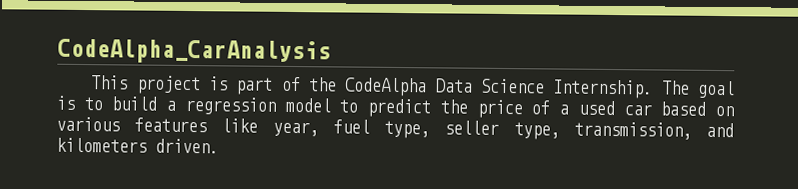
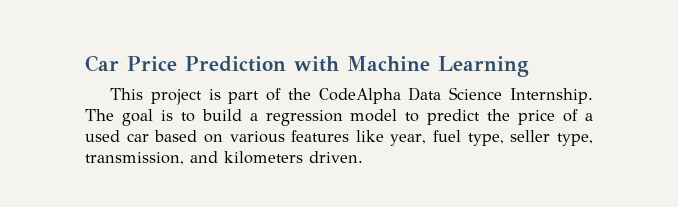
[57,38,331,65] CodeAlpha_CarAnalysis -> [85,55,529,77] Car Price Prediction with Machine Learning

